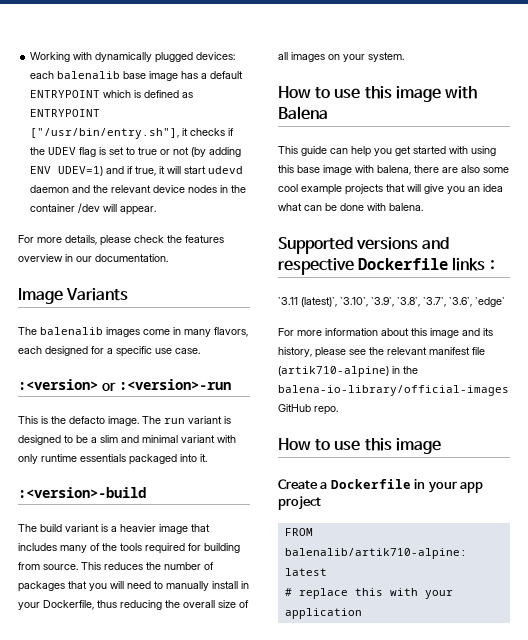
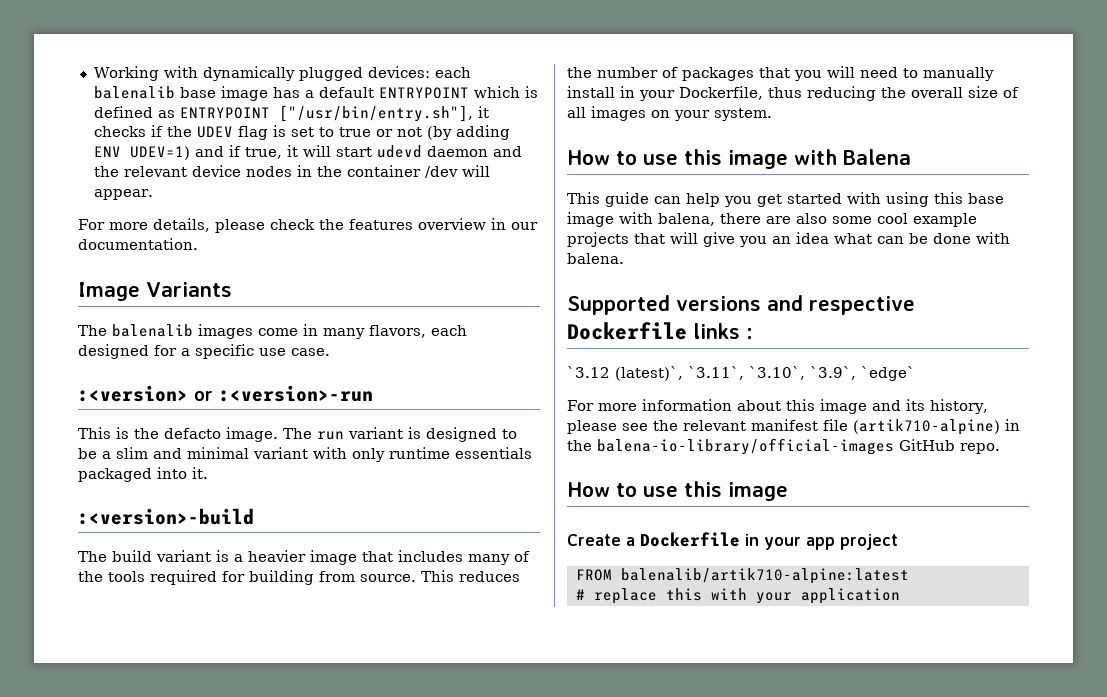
[278,297,472,307] `3.11 (latest)`, `3.10`, `3.9`, `3.8`, `3.7`, `3.6`, -> [567,366,856,381] `3.12 (latest)`, `3.11`, `3.10`, `3.9`,

